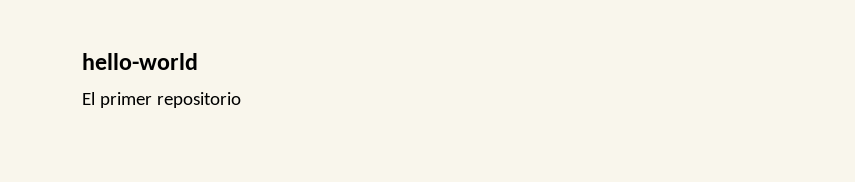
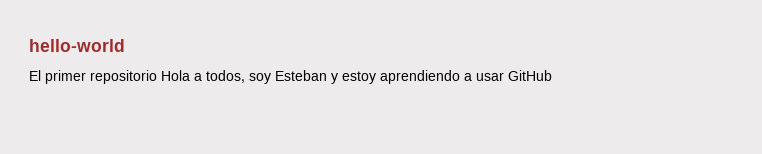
(241, 100) none -> [161,70,552,84] Hola a todos, soy Esteban y estoy aprendiendo a usar GitHub

